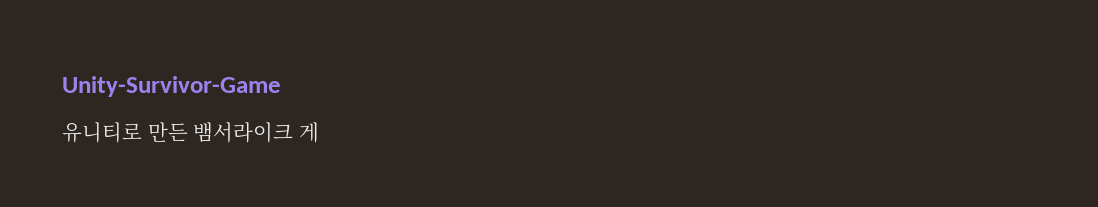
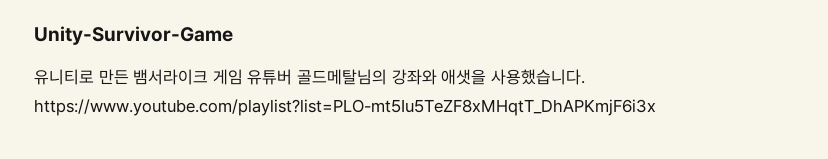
[298,122,319,143] 게 -> [212,69,585,85] [34,99,656,116] 게임 유튜버 골드메탈님의 강좌와 애샛을 사용했습니다. https://www.youtube.com/playlist?list=PLO-mt5Iu5TeZF8xMHqtT_DhAPKmjF6i3x

